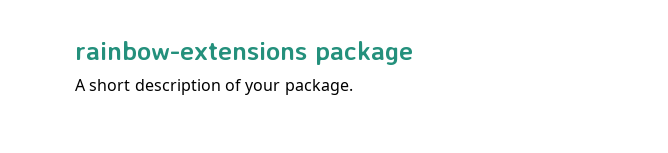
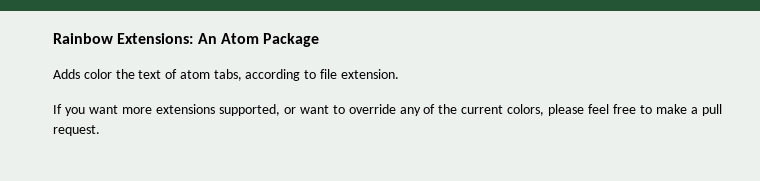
[75,41,413,65] [75,79,353,95] rainbow-extensions package // A short description of your package. -> [53,33,320,47] [53,69,399,81] [53,104,723,116] [53,125,100,136] Rainbow Extensions: An Atom Package // Adds color the text of atom tabs, according to file extension. // If you want more extensions supported, or want to override any of the current colors, please feel free to make a pull request.

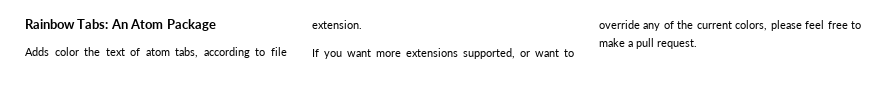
[117,33,194,44] Extensions: -> [77,19,109,29] Tabs:

